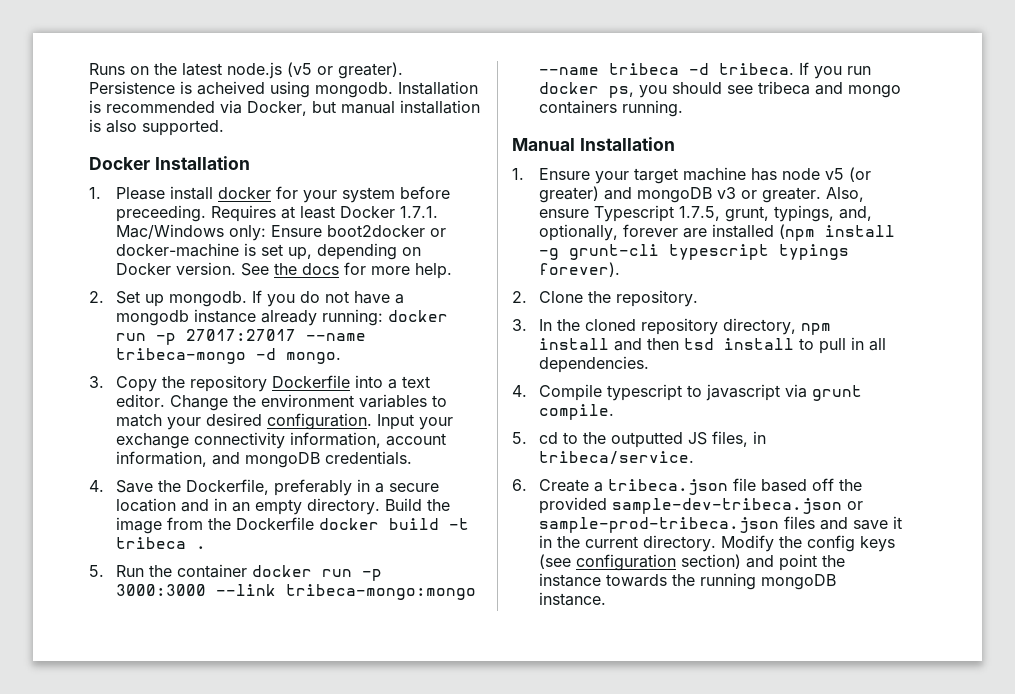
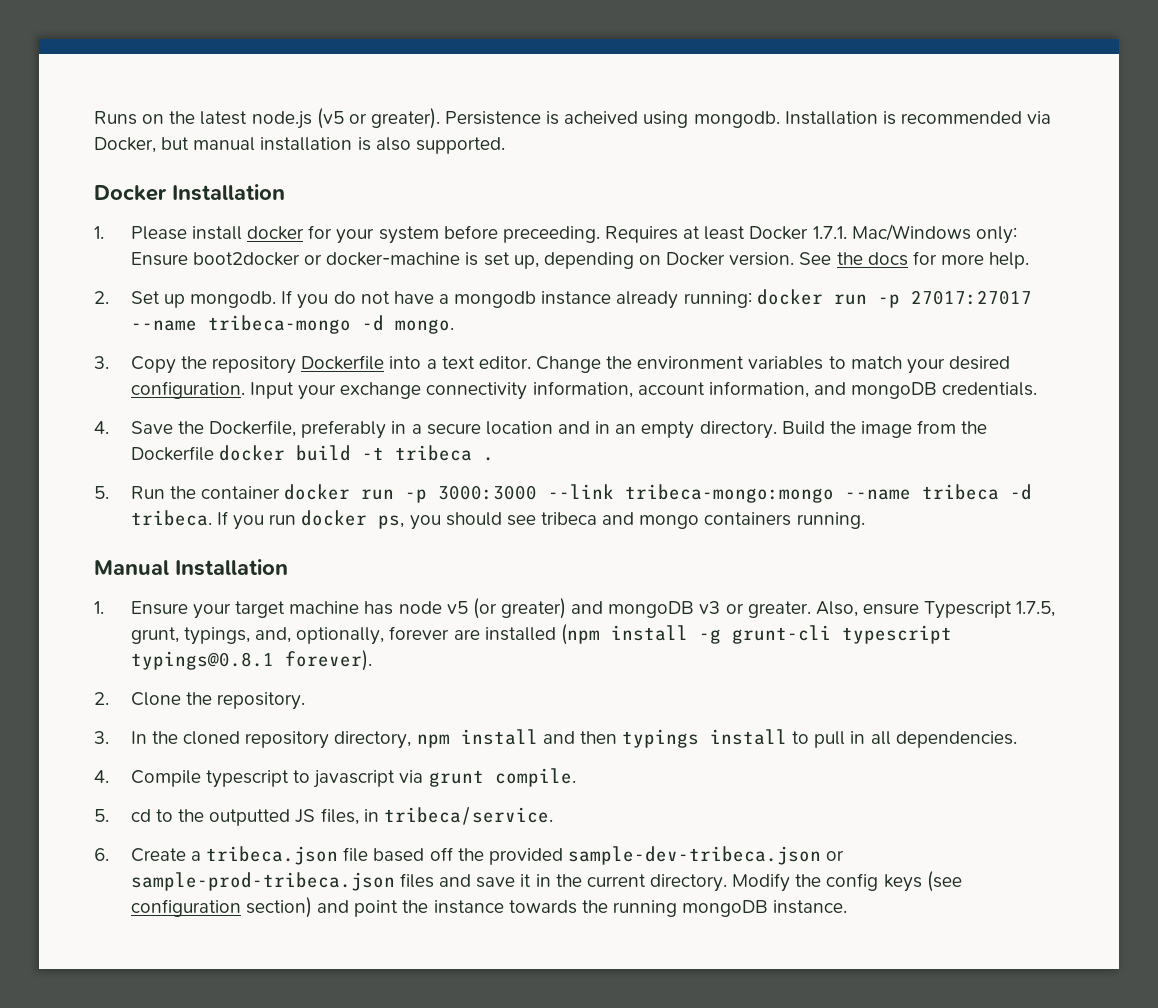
[779,244,850,260] typings -> [130,651,274,670] typings@0.8.1
[684,338,715,350] tsd -> [622,729,700,748] typings

